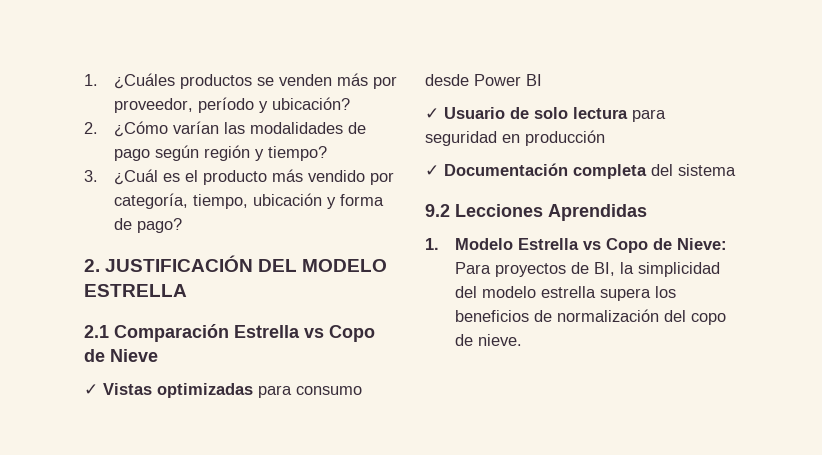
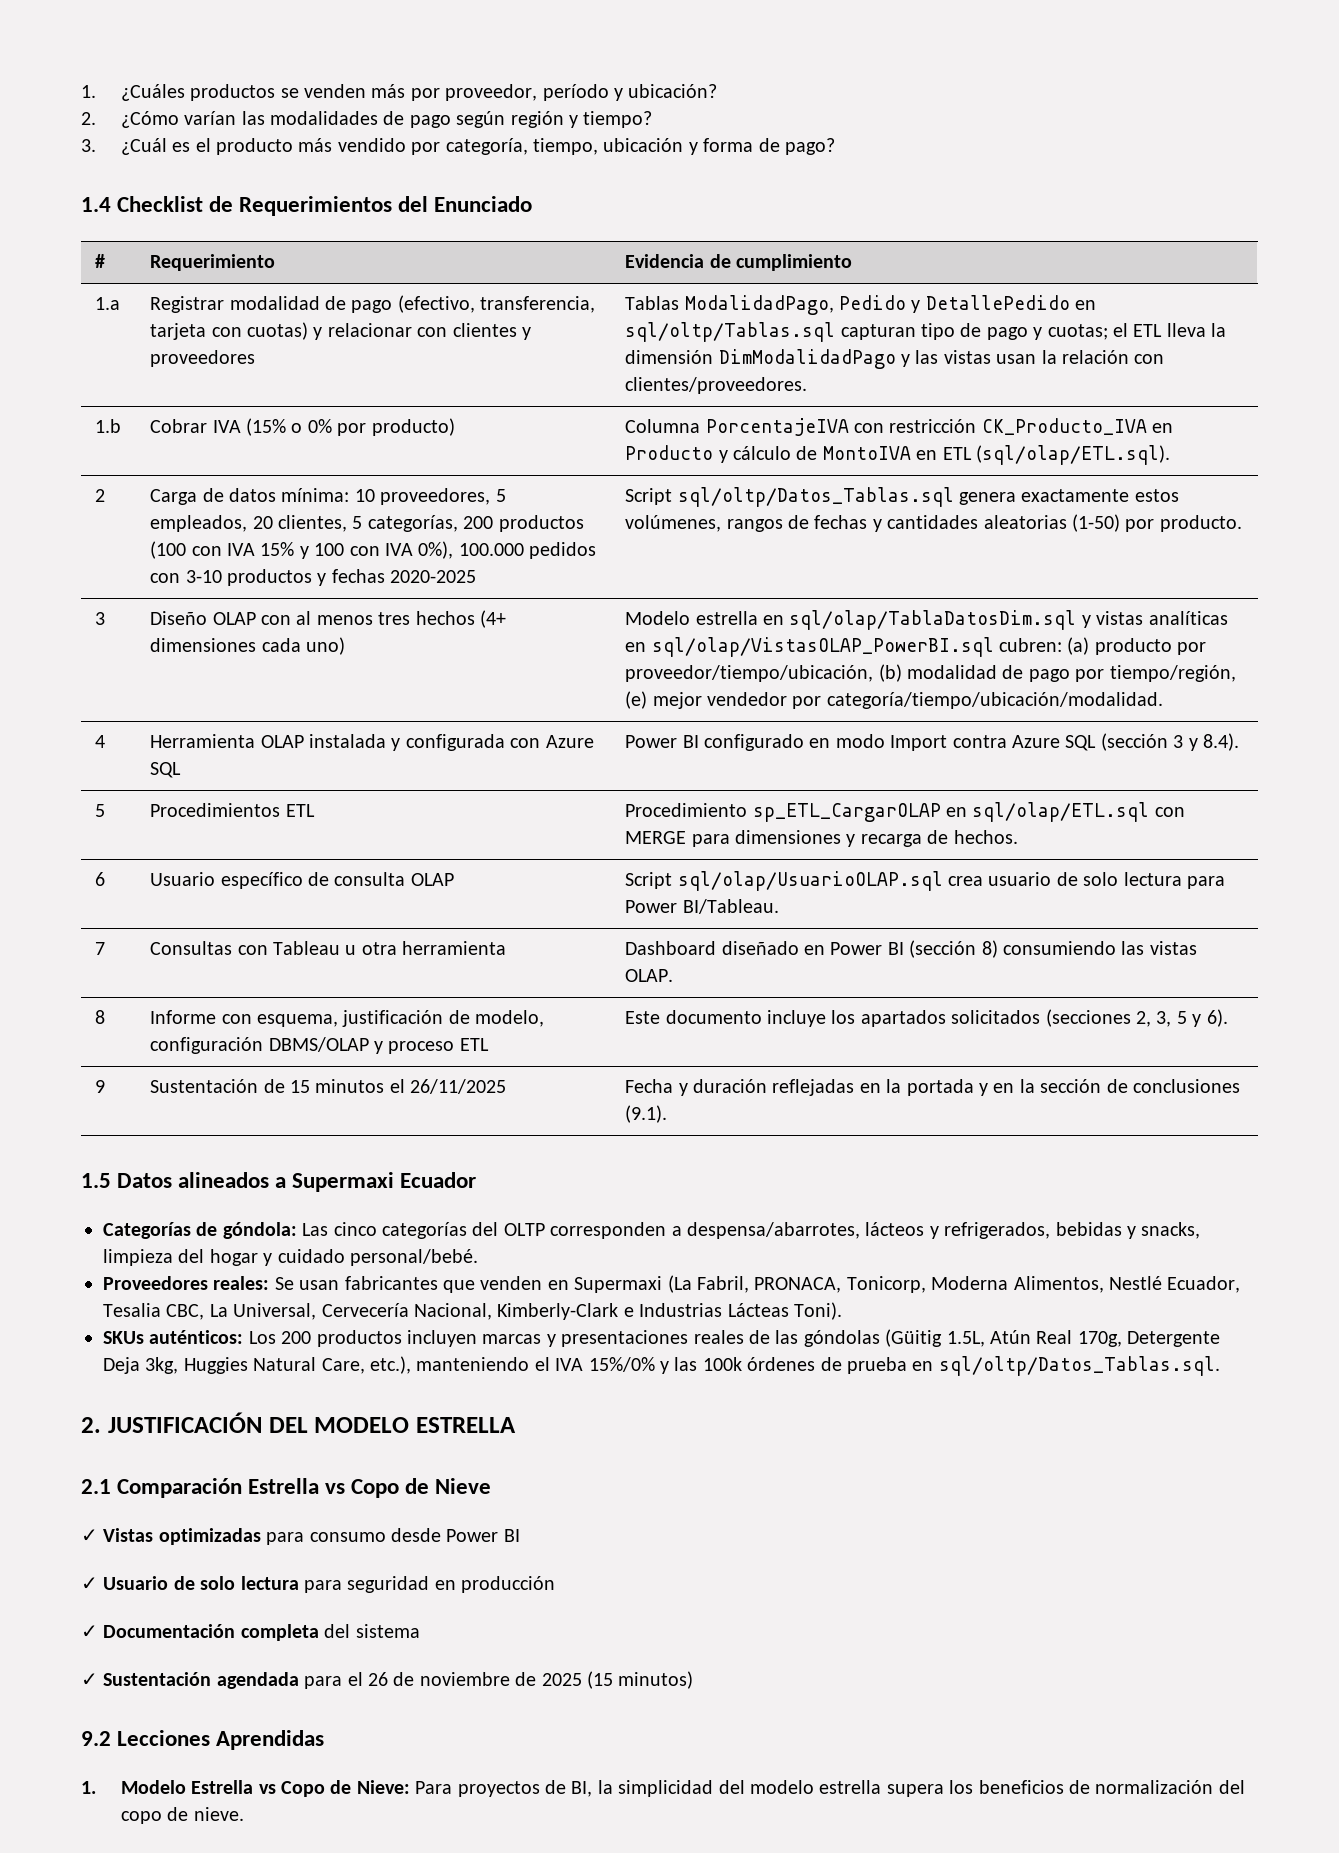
(182, 225) none -> [81,196,533,216] [95,254,106,268] [150,254,276,271] [625,254,853,271] [95,297,121,310] [150,295,596,313] [150,322,532,340] [150,350,256,367] [625,295,1097,315] [625,322,1227,342] [625,349,1165,369] [625,377,808,394] [95,419,122,433] [150,418,455,436] [625,418,1174,436] [625,445,1171,465] [95,489,106,502] [150,488,506,505] [150,515,584,532] [150,541,597,559] [150,569,477,586] [625,487,1179,507] [625,514,1242,532] [95,612,106,625] [150,610,507,628] [150,637,346,655] [625,610,1228,630] [625,637,1207,657] [625,664,1236,682] [625,691,1163,709] [95,735,106,748] [150,734,594,751] [150,762,182,778] [625,733,1240,751] [95,804,106,817] [150,803,315,817] [625,802,1185,822] [625,830,1018,847] [95,872,106,886] [150,872,454,889] [625,871,1226,891] [625,899,779,914] [95,942,106,955] [150,941,507,955] [625,940,1197,958] [625,969,674,982] [95,1010,106,1024] [150,1010,545,1027] [150,1037,489,1054] [625,1009,1228,1027] [95,1080,106,1093] [150,1079,507,1094] [625,1079,1241,1096] [625,1105,668,1123] [81,1172,477,1192] [103,1222,1201,1239] [103,1249,478,1266] [103,1275,1241,1293] [103,1302,842,1320] [103,1329,1221,1347] [103,1356,1220,1376] // 1.4 Checklist de Requerimientos del Enunciado // # | Requerimiento | Evidencia de cumplimiento // 1.a | Registrar modalidad de pago (efectivo, transferencia, tarjeta con cuotas) y relacionar con clientes y proveedores | Tablas ModalidadPago, Pedido y DetallePedido en sql/oltp/Tablas.sql capturan tipo de pago y cuotas; el ETL lleva la dimensión DimModalidadPago y las vistas usan la relación con clientes/proveedores. // 1.b | Cobrar IVA (15% o 0% por producto) | Columna PorcentajeIVA con restricción CK_Producto_IVA en Producto y cálculo de MontoIVA en ETL (sql/olap/ETL.sql). // 2 | Carga de datos mínima: 10 proveedores, 5 empleados, 20 clientes, 5 categorías, 200 productos (100 con IVA 15% y 100 con IVA 0%), 100.000 pedidos con 3-10 productos y fechas 2020-2025 | Script sql/oltp/Datos_Tablas.sql genera exactamente estos volúmenes, rangos de fechas y cantidades aleatorias (1-50) por producto. // 3 | Diseño OLAP con al menos tres hechos (4+ dimensiones cada uno) | Modelo estrella en sql/olap/TablaDatosDim.sql y vistas analíticas en sql/olap/VistasOLAP_PowerBI.sql cubren: (a) producto por proveedor/tiempo/ubicación, (b) modalidad de pago por tiempo/región, (e) mejor vendedor por categoría/tiempo/ubicación/modalidad. // 4 | Herramienta OLAP instalada y configurada con Azure SQL | Power BI configurado en modo Import contra Azure SQL (sección 3 y 8.4). // 5 | Procedimientos ETL | Procedimiento sp_ETL_CargarOLAP en sql/olap/ETL.sql con MERGE para dimensiones y recarga de hechos. // 6 | Usuario específico de consulta OLAP | Script sql/olap/UsuarioOLAP.sql crea usuario de solo lectura para Power BI/Tableau. // 7 | Consultas con Tableau u otra herramienta | Dashboard diseñado en Power BI (sección 8) consumiendo las vistas OLAP. // 8 | Informe con esquema, justificación de modelo, configuración DBMS/OLAP y proceso ETL | Este documento incluye los apartados solicitados (secciones 2, 3, 5 y 6). // 9 | Sustentación de 15 minutos el 26/11/2025 | Fecha y duración reflejadas en la portada y en la sección de conclusiones (9.1). // 1.5 Datos alineados a Supermaxi Ecuador // Categorías de góndola: Las cinco categorías del OLTP corresponden a despensa/abarrotes, lácteos y refrigerados, bebidas y snacks, limpieza del hogar y cuidado personal/bebé. // Proveedores reales: Se usan fabricantes que venden en Supermaxi (La Fabril, PRONACA, Tonicorp, Moderna Alimentos, Nestlé Ecuador, Tesalia CBC, La Universal, Cervecería Nacional, Kimberly-Clark e Industrias Lácteas Toni). // SKUs auténticos: Los 200 productos incluyen marcas y presentaciones reales de las góndolas (Güitig 1.5L, Atún Real 170g, Detergente Deja 3kg, Huggies Natural Care, etc.), manteniendo el IVA 15%/0% y las 100k órdenes de prueba en sql/oltp/Datos_Tablas.sql.
(736, 170) none -> [81,1671,694,1689] // ✓ Sustentación agendada para el 26 de noviembre de 2025 (15 minutos)

